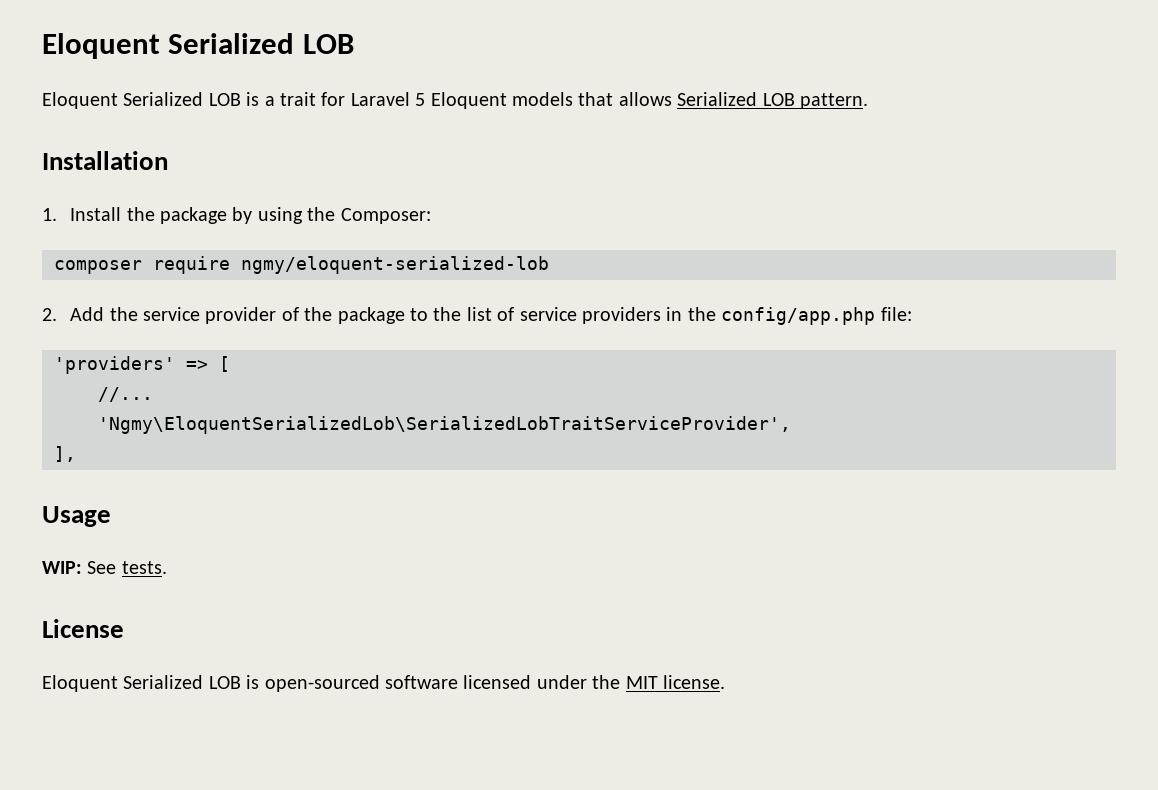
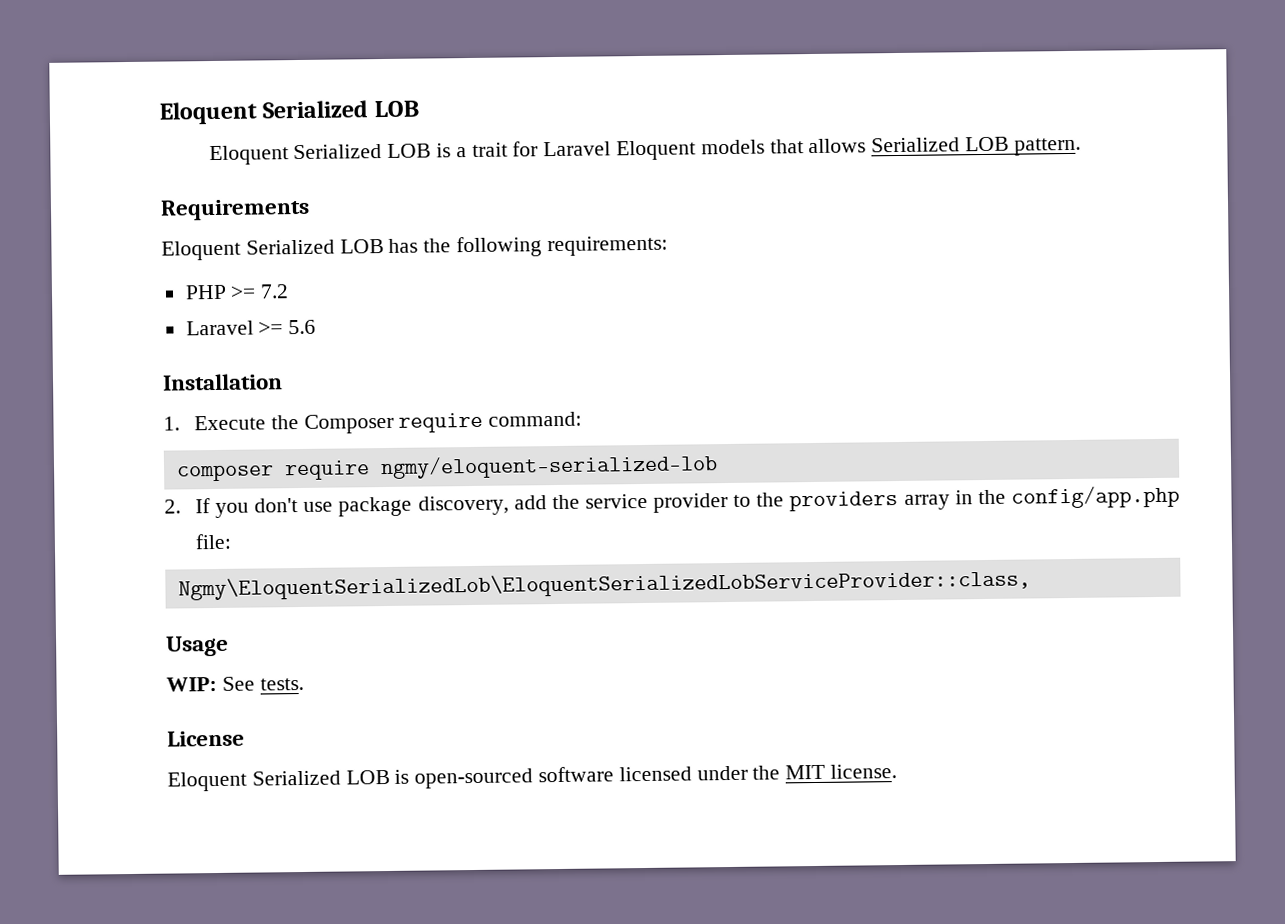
[415,93,426,106] 5 -> (612, 149) none
[42,151,168,170] [42,207,431,224] [54,256,549,274] [42,307,912,325] [54,356,230,374] [98,387,153,402] [98,416,791,434] [54,446,76,462] Installation // 1. Install the package by using the Composer: // composer require ngmy/eloquent-serialized-lob // 2. Add the service provider of the package to the list of service providers in the config/app.php file: // 'providers' => [ // //... // 'Ngmy\EloquentSerializedLob\SerializedLobTraitServiceProvider', // ], -> [160,198,310,221] [161,235,668,261] [184,284,290,300] [185,319,317,336] [162,373,283,391] [163,411,583,434] [176,454,718,482] [164,485,1180,518] [194,533,231,550] [177,569,1031,601] Requirements // Eloquent Serialized LOB has the following requirements: // PHP >= 7.2 // Laravel >= 5.6 // Installation // 1. Execute the Composer require command: // composer require ngmy/eloquent-serialized-lob // 2. If you don't use package discovery, add the service provider to the providers array in the config/app.php file: // Ngmy\EloquentSerializedLob\EloquentSerializedLobServiceProvider::class,

